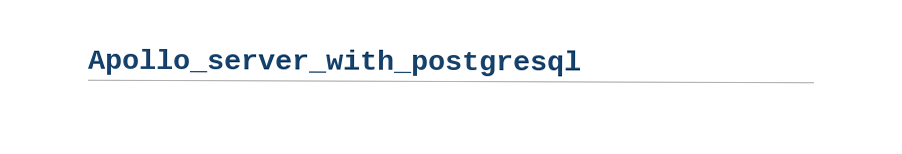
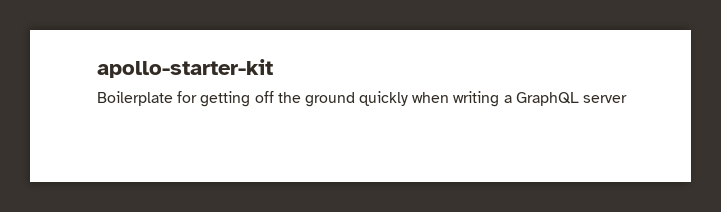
[88,48,582,77] Apollo_server_with_postgresql -> [97,59,273,78] [97,91,628,107] apollo-starter-kit // Boilerplate for getting off the ground quickly when writing a GraphQL server

